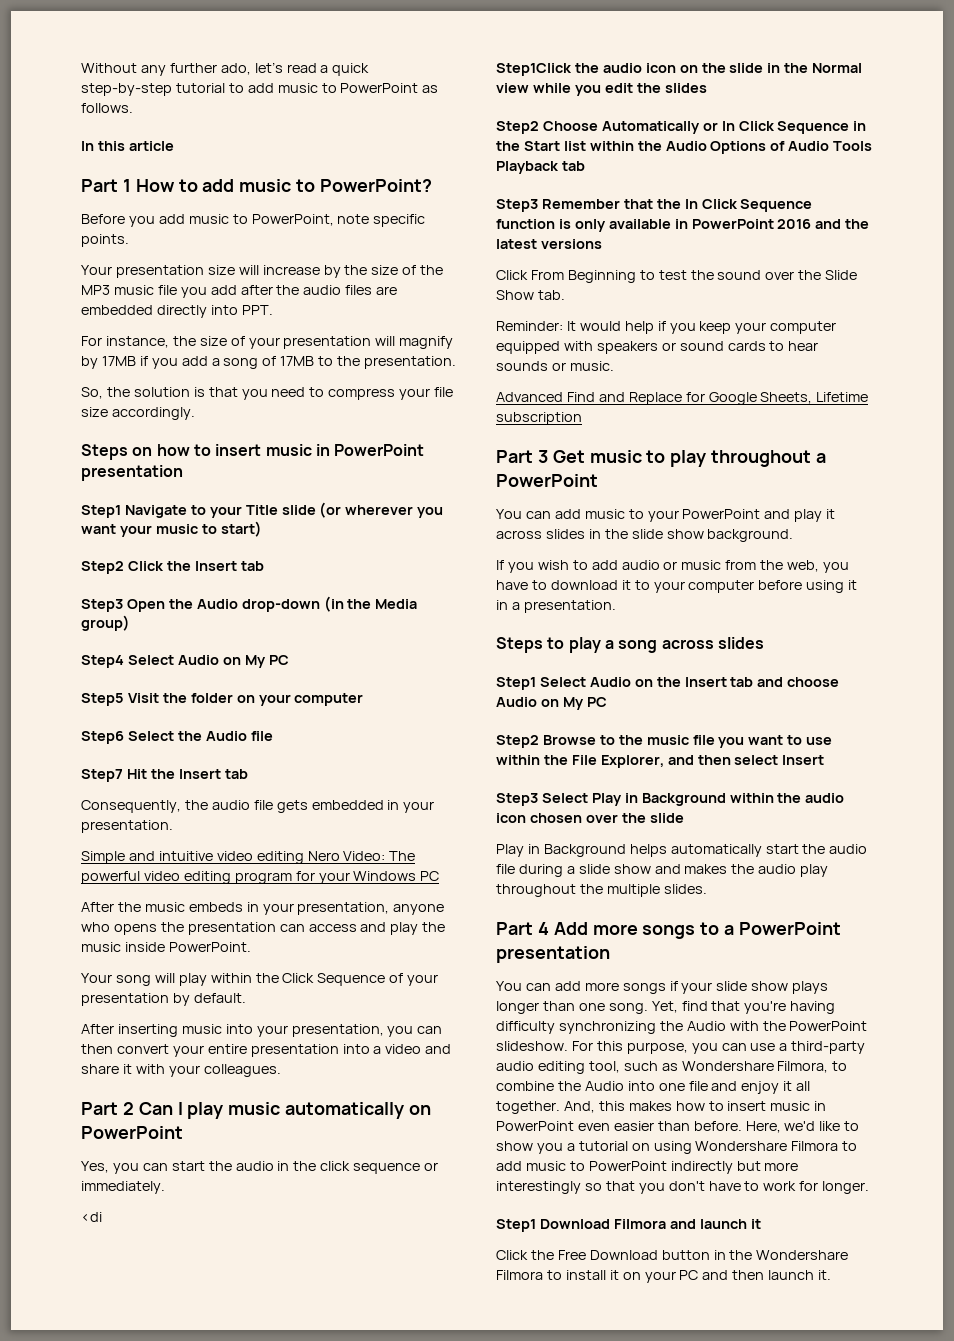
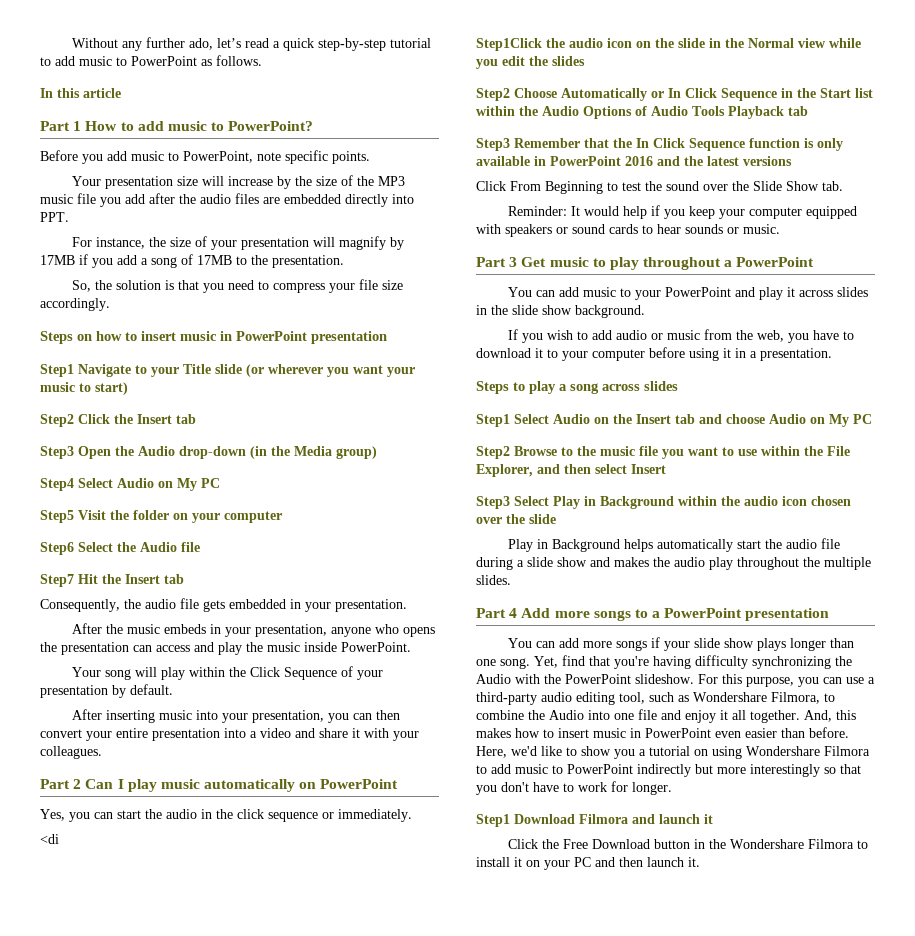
[81,851,416,864] [81,871,440,884] // Simple and intuitive video editing Nero Video: The powerful video editing program for your Windows PC -> (407, 605) none
[496,392,869,405] [496,412,582,425] // Advanced Find and Replace for Google Sheets, Lifetime subscription -> (780, 229) none

